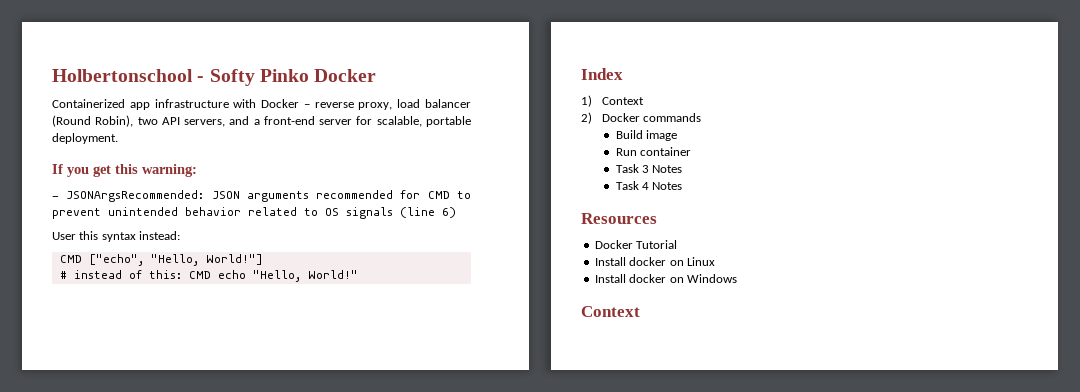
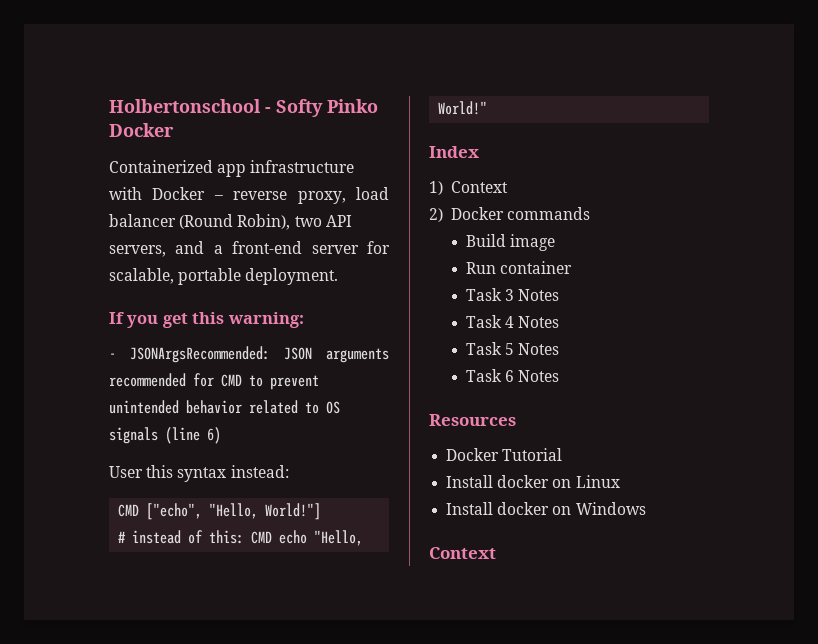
(683, 186) none -> [465,342,559,355] [465,369,559,382] // Task 5 Notes // Task 6 Notes

